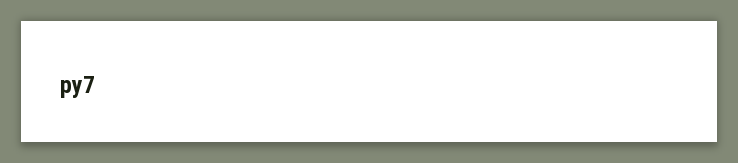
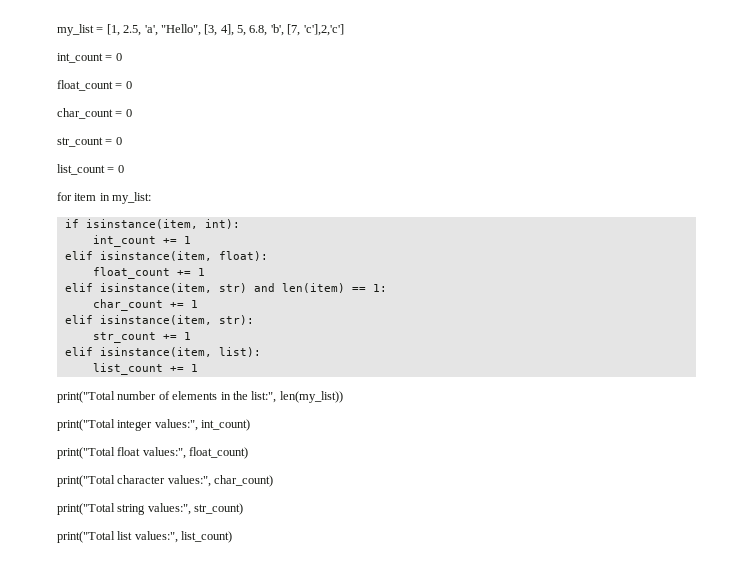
[60,76,95,98] py7 -> [57,24,344,36] [57,53,122,63] [57,80,132,91] [57,108,132,119] [57,137,122,147] [57,164,124,175] [57,192,152,204] [64,219,240,229] [92,235,191,247] [64,251,268,261] [92,267,205,279] [64,283,387,293] [92,299,198,311] [64,315,254,325] [92,332,191,343] [64,347,261,357] [92,363,198,375] [57,391,343,403] [57,419,251,431] [57,447,249,459] [57,475,274,487] [57,503,244,515] [57,531,233,543] my_list = [1, 2.5, 'a', "Hello", [3, 4], 5, 6.8, 'b', [7, 'c'],2,'c'] // int_count = 0 // float_count = 0 // char_count = 0 // str_count = 0 // list_count = 0 // for item in my_list: // if isinstance(item, int): // int_count += 1 // elif isinstance(item, float): // float_count += 1 // elif isinstance(item, str) and len(item) == 1: // char_count += 1 // elif isinstance(item, str): // str_count += 1 // elif isinstance(item, list): // list_count += 1 // print("Total number of elements in the list:", len(my_list)) // print("Total integer values:", int_count) // print("Total float values:", float_count) // print("Total character values:", char_count) // print("Total string values:", str_count) // print("Total list values:", list_count)

